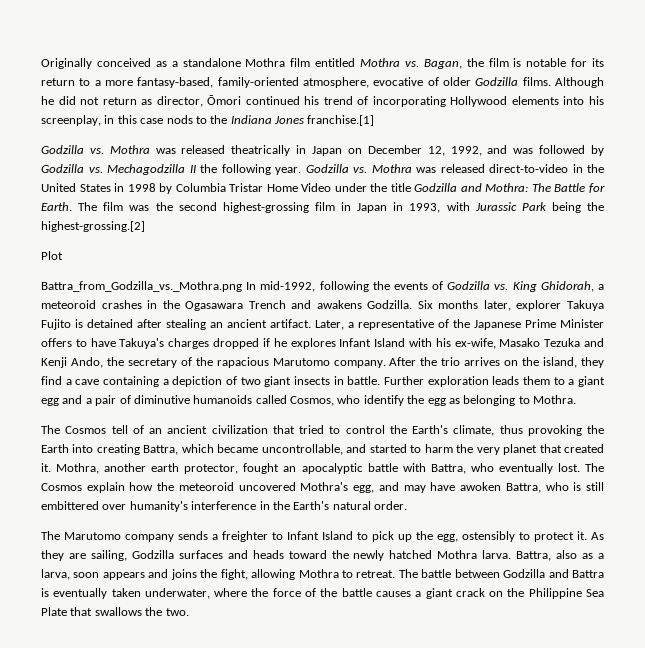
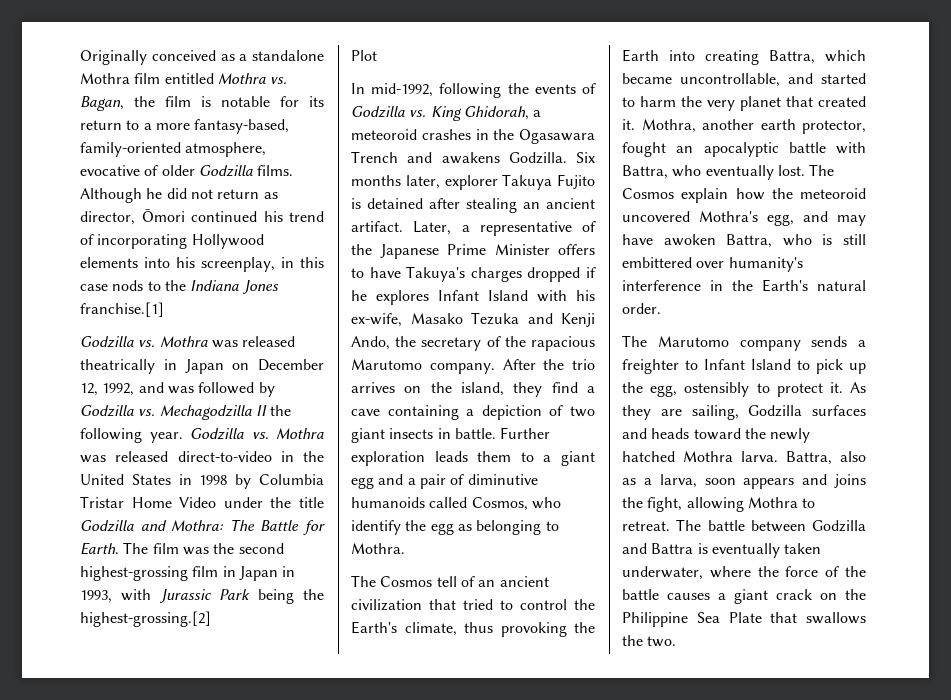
[41,281,242,292] Battra_from_Godzilla_vs._Mothra.png -> (377, 55) none

